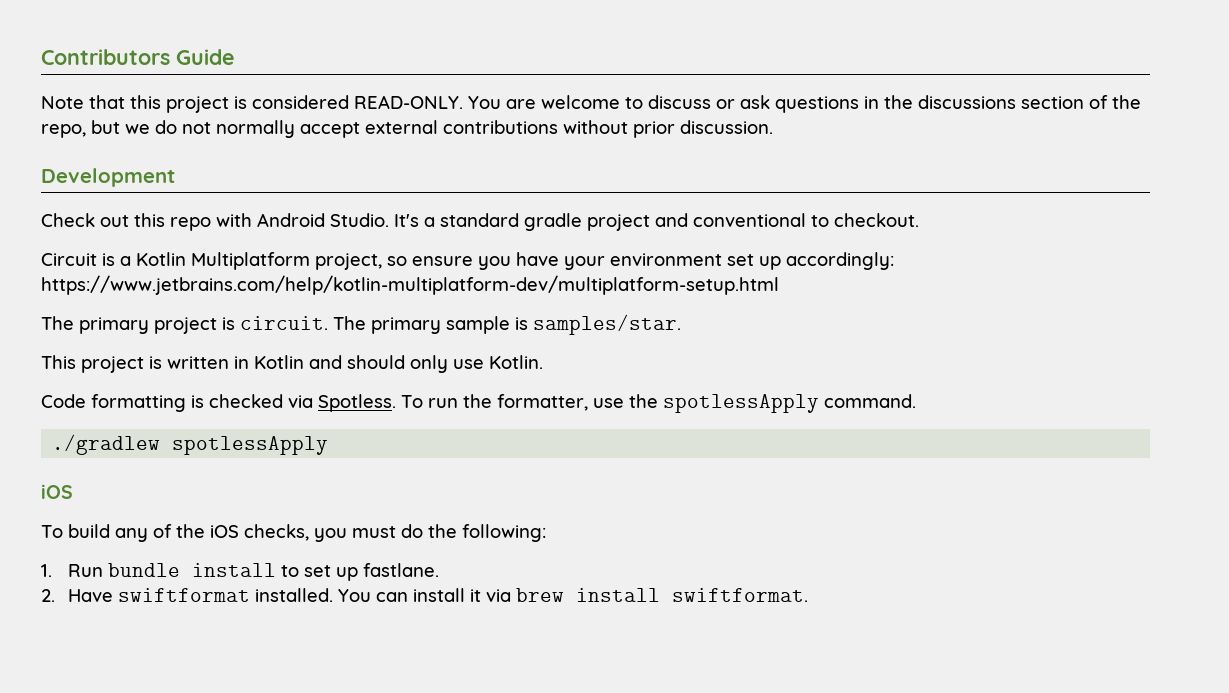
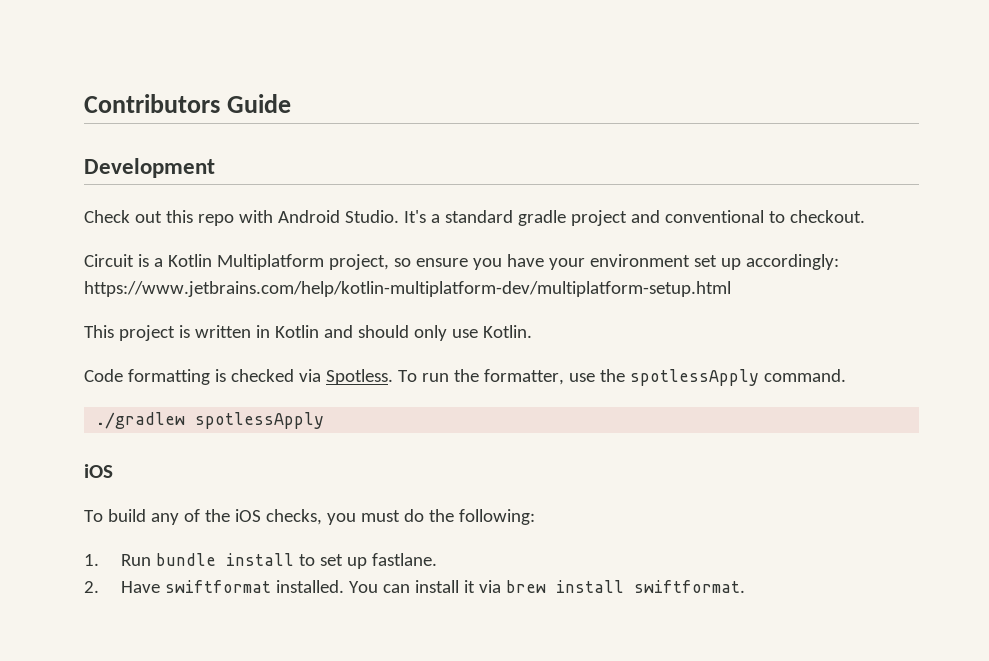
[41,95,1141,113] [41,120,773,138] // Note that this project is considered READ-ONLY. You are welcome to discuss or ask questions in the discussions section of the repo, but we do not normally accept external contributions without prior discussion. -> (292, 103) none
[41,314,681,335] // The primary project is circuit. The primary sample is samples/star. -> (731, 289) none

